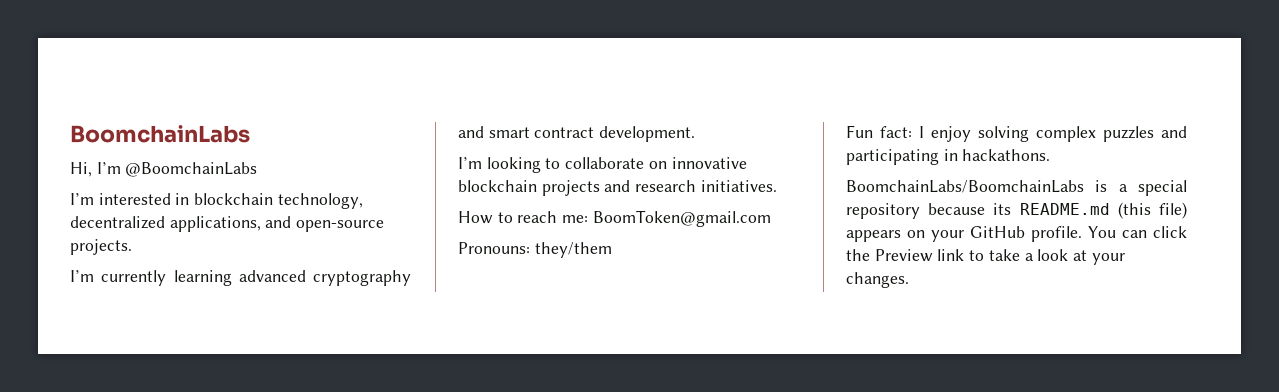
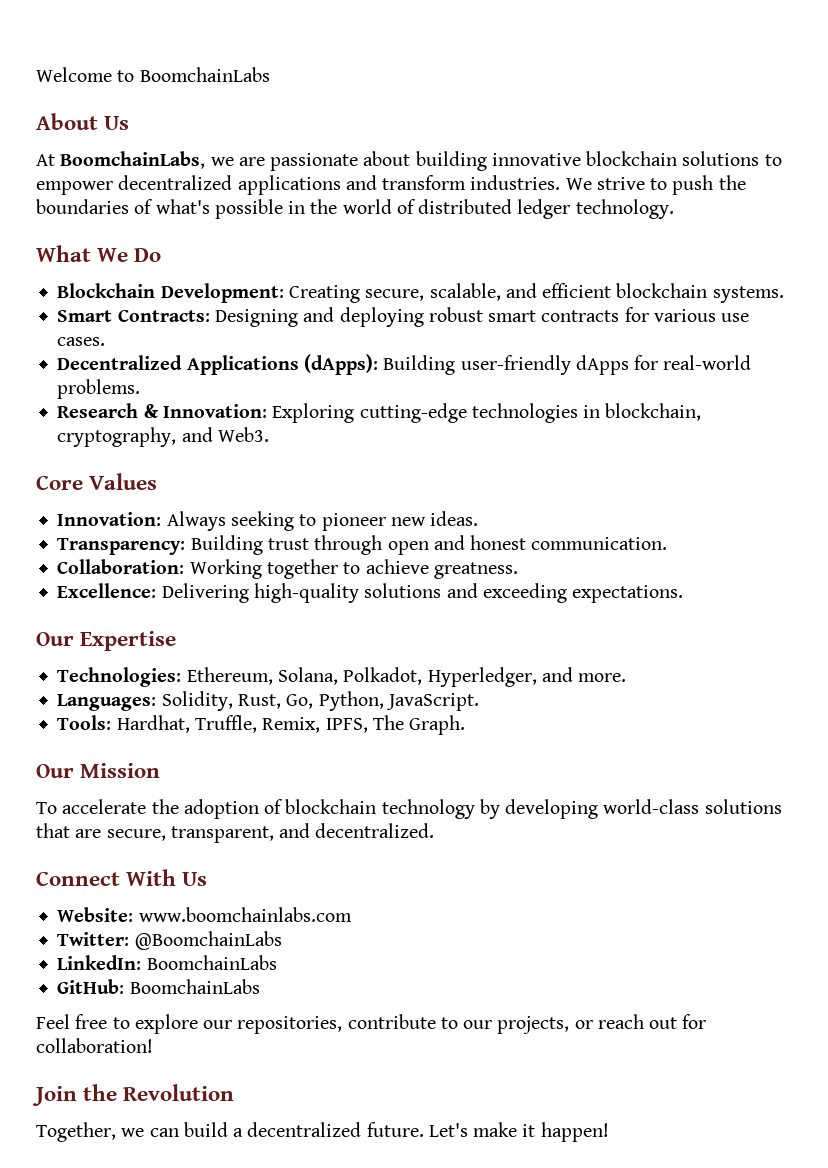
[70,125,250,143] [70,162,258,177] [70,193,363,209] [70,216,385,232] [70,239,132,255] [70,270,411,286] [458,126,696,142] [458,157,747,173] [458,180,777,196] [458,210,771,227] [458,242,612,258] [846,125,1187,142] [846,149,1051,165] [846,180,1187,196] [846,202,1187,219] [846,226,1187,242] [846,249,1125,265] [846,272,909,288] BoomchainLabs // Hi, I’m @BoomchainLabs // I’m interested in blockchain technology, decentralized applications, and open-source projects. // I’m currently learning advanced cryptography and smart contract development. // I’m looking to collaborate on innovative blockchain projects and research initiatives. // How to reach me: BoomToken@gmail.com // Pronouns: they/them // Fun fact: I enjoy solving complex puzzles and participating in hackathons. // BoomchainLabs/BoomchainLabs is a special repository because its README.md (this file) appears on your GitHub profile. You can click the Preview link to take a look at your changes. -> [36,67,270,82] [36,113,130,130] [36,151,782,171] [36,175,746,195] [36,199,674,219] [36,245,162,262] [57,283,784,303] [57,307,750,327] [57,337,106,346] [57,354,752,375] [57,379,141,399] [57,403,702,423] [57,427,269,447] [36,473,158,490] [57,511,479,531] [57,535,668,555] [57,559,518,579] [57,583,684,603] [36,631,177,651] [57,667,627,687] [57,691,479,711] [57,715,466,735] [36,763,161,778] [36,799,782,819] [36,823,435,843] [36,869,208,886] [57,907,352,922] [57,931,282,950] [57,955,277,970] [57,979,260,994] [36,1014,707,1034] [36,1038,153,1053] [32,1084,235,1106] [36,1122,609,1142] Welcome to BoomchainLabs // About Us // At BoomchainLabs, we are passionate about building innovative blockchain solutions to empower decentralized applications and transform industries. We strive to push the boundaries of what's possible in the world of distributed ledger technology. // What We Do // Blockchain Development: Creating secure, scalable, and efficient blockchain systems. // Smart Contracts: Designing and deploying robust smart contracts for various use cases. // Decentralized Applications (dApps): Building user-friendly dApps for real-world problems. // Research & Innovation: Exploring cutting-edge technologies in blockchain, cryptography, and Web3. // Core Values // Innovation: Always seeking to pioneer new ideas. // Transparency: Building trust through open and honest communication. // Collaboration: Working together to achieve greatness. // Excellence: Delivering high-quality solutions and exceeding expectations. // Our Expertise // Technologies: Ethereum, Solana, Polkadot, Hyperledger, and more. // Languages: Solidity, Rust, Go, Python, JavaScript. // Tools: Hardhat, Truffle, Remix, IPFS, The Graph. // Our Mission // To accelerate the adoption of blockchain technology by developing world-class solutions that are secure, transparent, and decentralized. // Connect With Us // Website: www.boomchainlabs.com // Twitter: @BoomchainLabs // LinkedIn: BoomchainLabs // GitHub: BoomchainLabs // Feel free to explore our repositories, contribute to our projects, or reach out for collaboration! // Join the Revolution // Together, we can build a decentralized future. Let's make it happen!

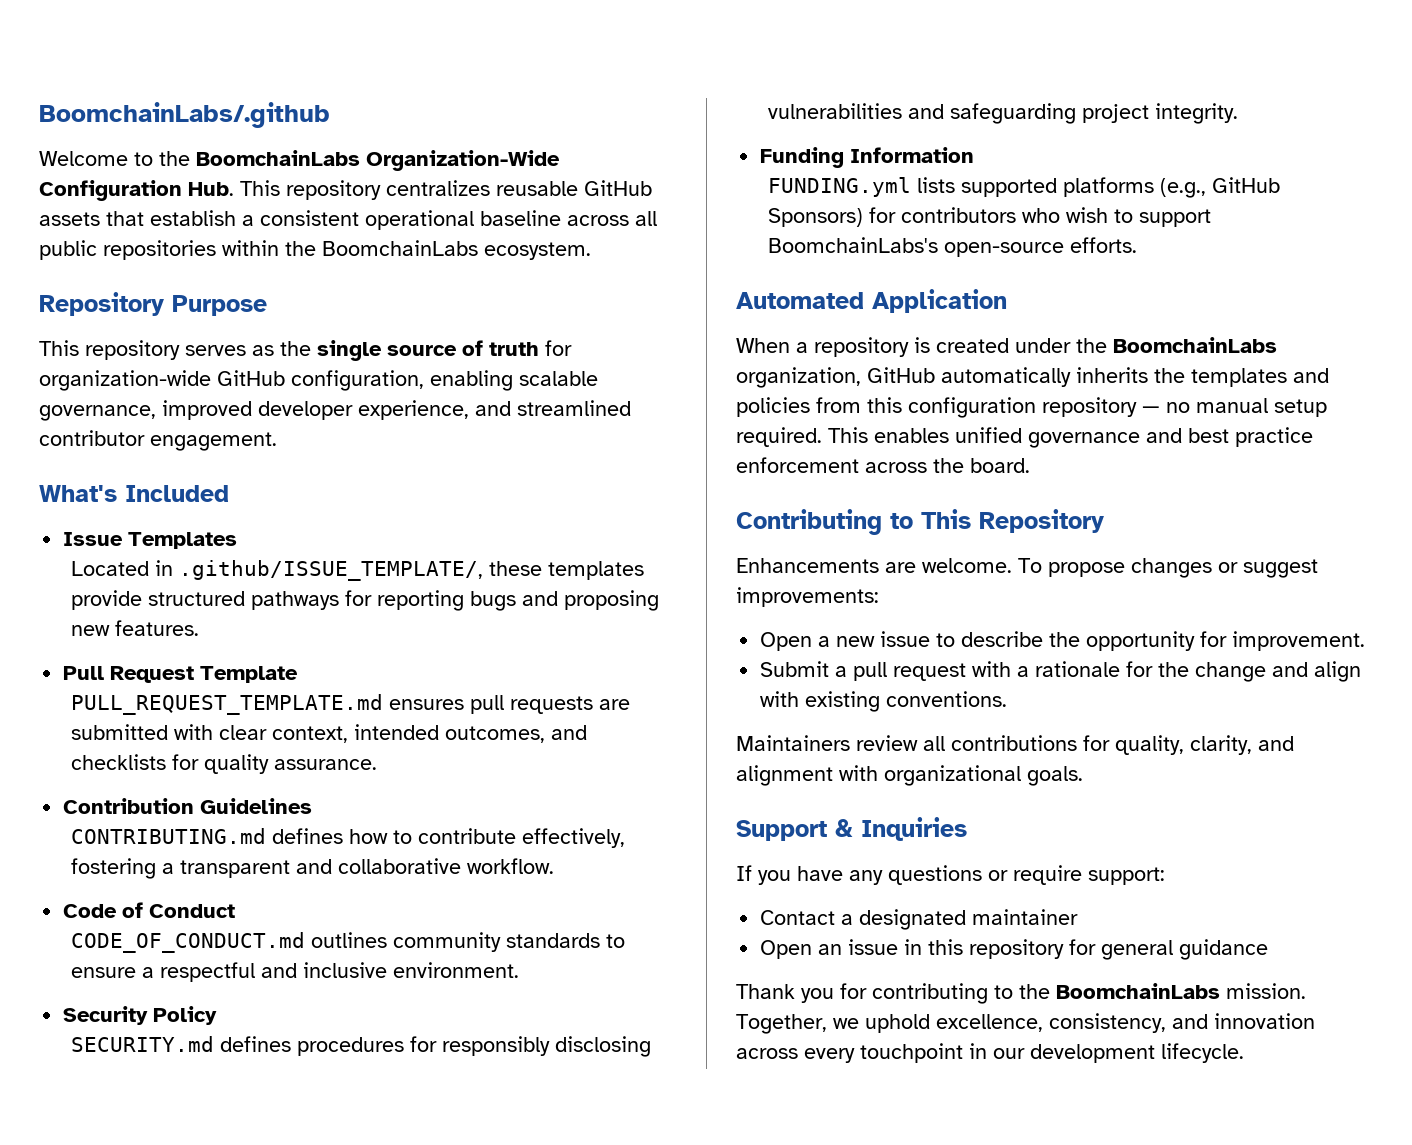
(36, 74) none -> [39,102,330,128] BoomchainLabs/.github //
[139,67,270,82] [36,113,130,130] [36,151,782,171] [36,175,746,195] [36,199,674,219] [36,245,162,262] [57,283,784,303] [57,307,750,327] [57,337,106,346] [57,354,752,375] [57,379,141,399] [57,403,702,423] [57,427,269,447] [36,473,158,490] [57,511,479,531] [57,535,668,555] [57,559,518,579] [57,583,684,603] [36,631,177,651] [57,667,627,687] [57,691,479,711] [57,715,466,735] [36,763,161,778] [36,799,782,819] [36,823,435,843] [36,869,208,886] [57,907,352,922] [57,931,282,950] [57,955,277,970] [57,979,260,994] [36,1014,707,1034] [36,1038,153,1053] [32,1084,235,1106] [36,1122,609,1142] BoomchainLabs // About Us // At BoomchainLabs, we are passionate about building innovative blockchain solutions to empower decentralized applications and transform industries. We strive to push the boundaries of what's possible in the world of distributed ledger technology. // What We Do // Blockchain Development: Creating secure, scalable, and efficient blockchain systems. // Smart Contracts: Designing and deploying robust smart contracts for various use cases. // Decentralized Applications (dApps): Building user-friendly dApps for real-world problems. // Research & Innovation: Exploring cutting-edge technologies in blockchain, cryptography, and Web3. // Core Values // Innovation: Always seeking to pioneer new ideas. // Transparency: Building trust through open and honest communication. // Collaboration: Working together to achieve greatness. // Excellence: Delivering high-quality solutions and exceeding expectations. // Our Expertise // Technologies: Ethereum, Solana, Polkadot, Hyperledger, and more. // Languages: Solidity, Rust, Go, Python, JavaScript. // Tools: Hardhat, Truffle, Remix, IPFS, The Graph. // Our Mission // To accelerate the adoption of blockchain technology by developing world-class solutions that are secure, transparent, and decentralized. // Connect With Us // Website: www.boomchainlabs.com // Twitter: @BoomchainLabs // LinkedIn: BoomchainLabs // GitHub: BoomchainLabs // Feel free to explore our repositories, contribute to our projects, or reach out for collaboration! // Join the Revolution // Together, we can build a decentralized future. Let's make it happen! -> [159,150,560,171] [39,180,652,201] [39,210,657,230] [39,240,591,260] [39,292,267,316] [39,340,572,361] [39,370,598,391] [39,400,631,421] [39,430,277,451] [39,485,229,502] [63,532,238,549] [71,560,645,581] [71,590,660,611] [71,620,200,636] [63,666,299,683] [71,694,631,715] [71,724,588,743] [71,754,378,774] [63,798,313,814] [71,828,626,848] [71,858,555,879] [63,902,236,918] [71,932,626,953] [71,962,520,982] [63,1006,218,1025] [71,1036,652,1057] [768,103,1239,124] [760,147,975,168] [768,177,1281,198] [768,207,1212,227] [768,237,1138,257] [736,289,1007,313] [736,337,1277,357] [736,367,1329,388] [736,397,1327,418] [736,427,1313,448] [736,457,1030,473] [736,509,1104,535] [736,558,1318,578] [736,587,879,607] [760,631,1366,651] [760,661,1362,682] [760,691,1008,712] [736,735,1294,755] [736,765,1083,786] [736,817,967,841] [736,865,1165,885] [760,909,1079,930] [760,939,1269,960] [736,983,1306,1004] [736,1013,1315,1034] [736,1043,1244,1063] the BoomchainLabs Organization-Wide Configuration Hub. This repository centralizes reusable GitHub assets that establish a consistent operational baseline across all public repositories within the BoomchainLabs ecosystem. // Repository Purpose // This repository serves as the single source of truth for organization-wide GitHub configuration, enabling scalable governance, improved developer experience, and streamlined contributor engagement. // What's Included // Issue Templates // Located in .github/ISSUE_TEMPLATE/, these templates provide structured pathways for reporting bugs and proposing new features. // Pull Request Template // PULL_REQUEST_TEMPLATE.md ensures pull requests are submitted with clear context, intended outcomes, and checklists for quality assurance. // Contribution Guidelines // CONTRIBUTING.md defines how to contribute effectively, fostering a transparent and collaborative workflow. // Code of Conduct // CODE_OF_CONDUCT.md outlines community standards to ensure a respectful and inclusive environment. // Security Policy // SECURITY.md defines procedures for responsibly disclosing vulnerabilities and safeguarding project integrity. // Funding Information // FUNDING.yml lists supported platforms (e.g., GitHub Sponsors) for contributors who wish to support BoomchainLabs's open-source efforts. // Automated Application // When a repository is created under the BoomchainLabs organization, GitHub automatically inherits the templates and policies from this configuration repository — no manual setup required. This enables unified governance and best practice enforcement across the board. // Contributing to This Repository // Enhancements are welcome. To propose changes or suggest improvements: // Open a new issue to describe the opportunity for improvement. // Submit a pull request with a rationale for the change and align with existing conventions. // Maintainers review all contributions for quality, clarity, and alignment with organizational goals. // Support & Inquiries // If you have any questions or require support: // Contact a designated maintainer // Open an issue in this repository for general guidance // Thank you for contributing to the BoomchainLabs mission. Together, we uphold excellence, consistency, and innovation across every touchpoint in our development lifecycle.

